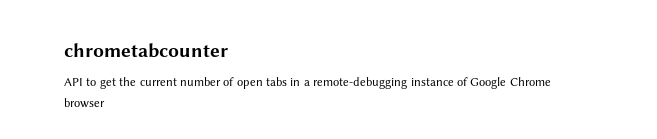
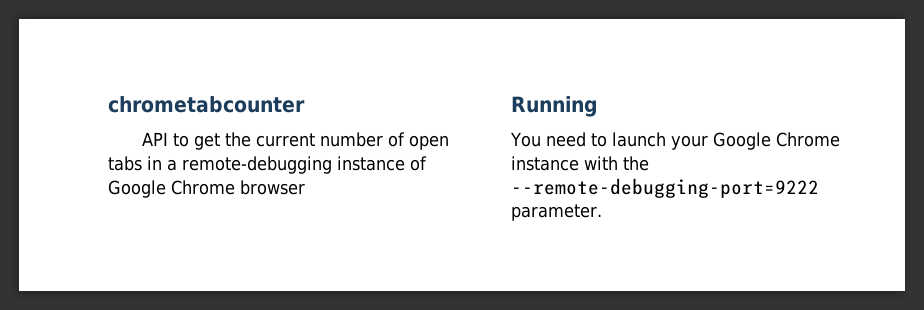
(105, 103) none -> [511,96,598,117] [510,132,840,150] [511,156,649,171] [511,178,819,198] [511,204,602,221] // Running // You need to launch your Google Chrome instance with the --remote-debugging-port=9222 parameter.

